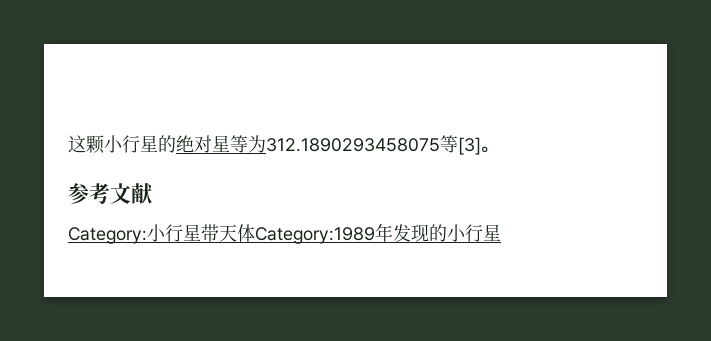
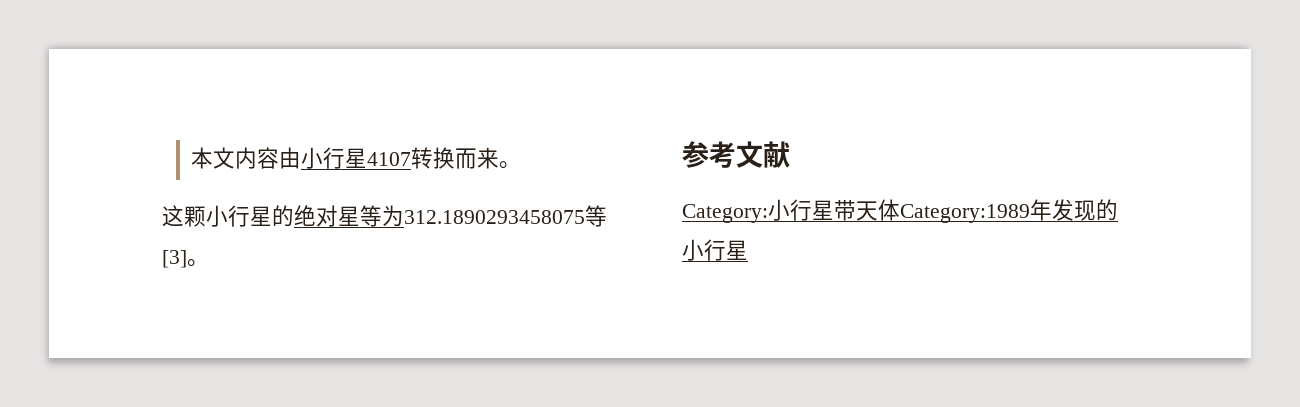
(68, 144) none -> [191,147,522,169] 本文内容由小行星4107转换而来。 //

